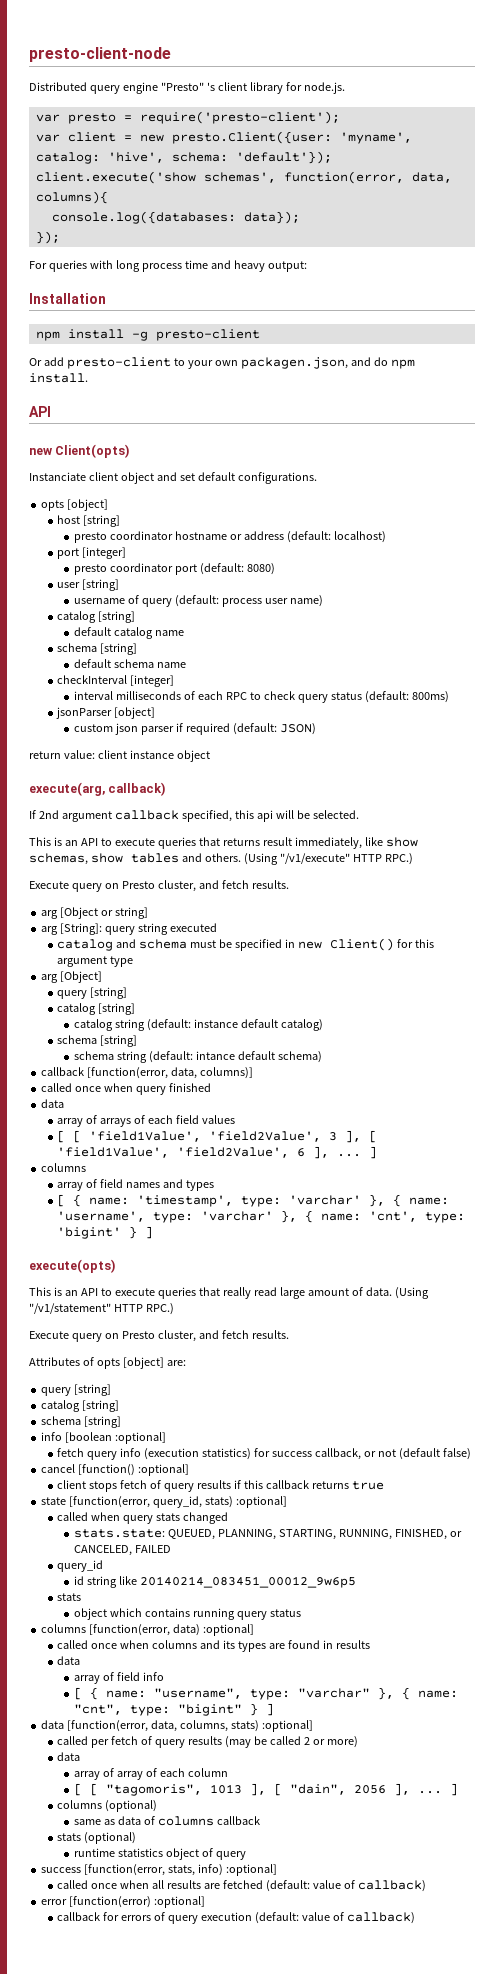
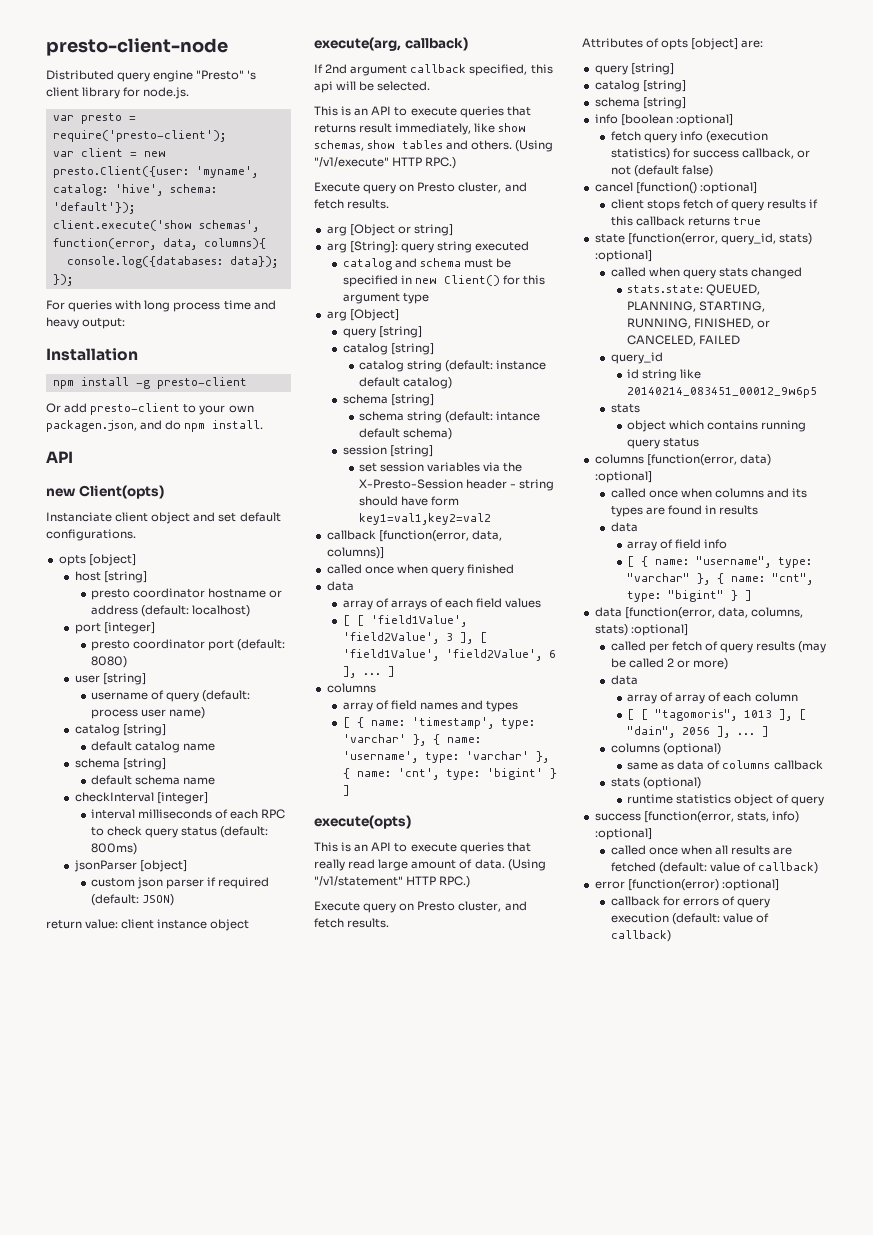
(322, 1057) none -> [342,445,433,457] [358,462,523,472] [358,479,555,491] [358,496,460,506] [358,513,491,525] // session [string] // set session variables via the X-Presto-Session header - string should have form key1=val1,key2=val2

